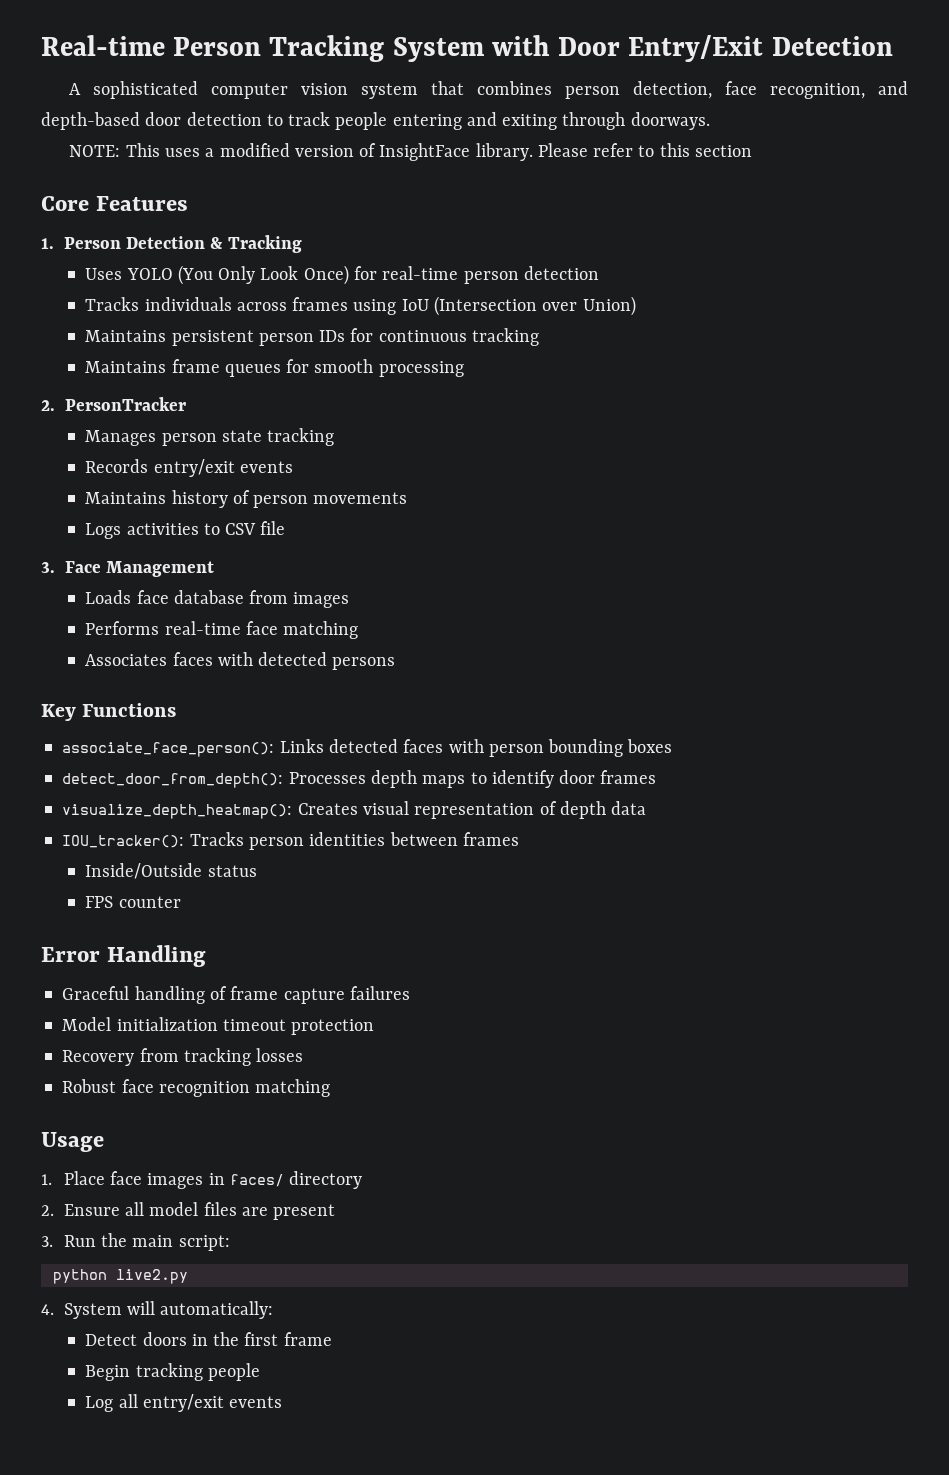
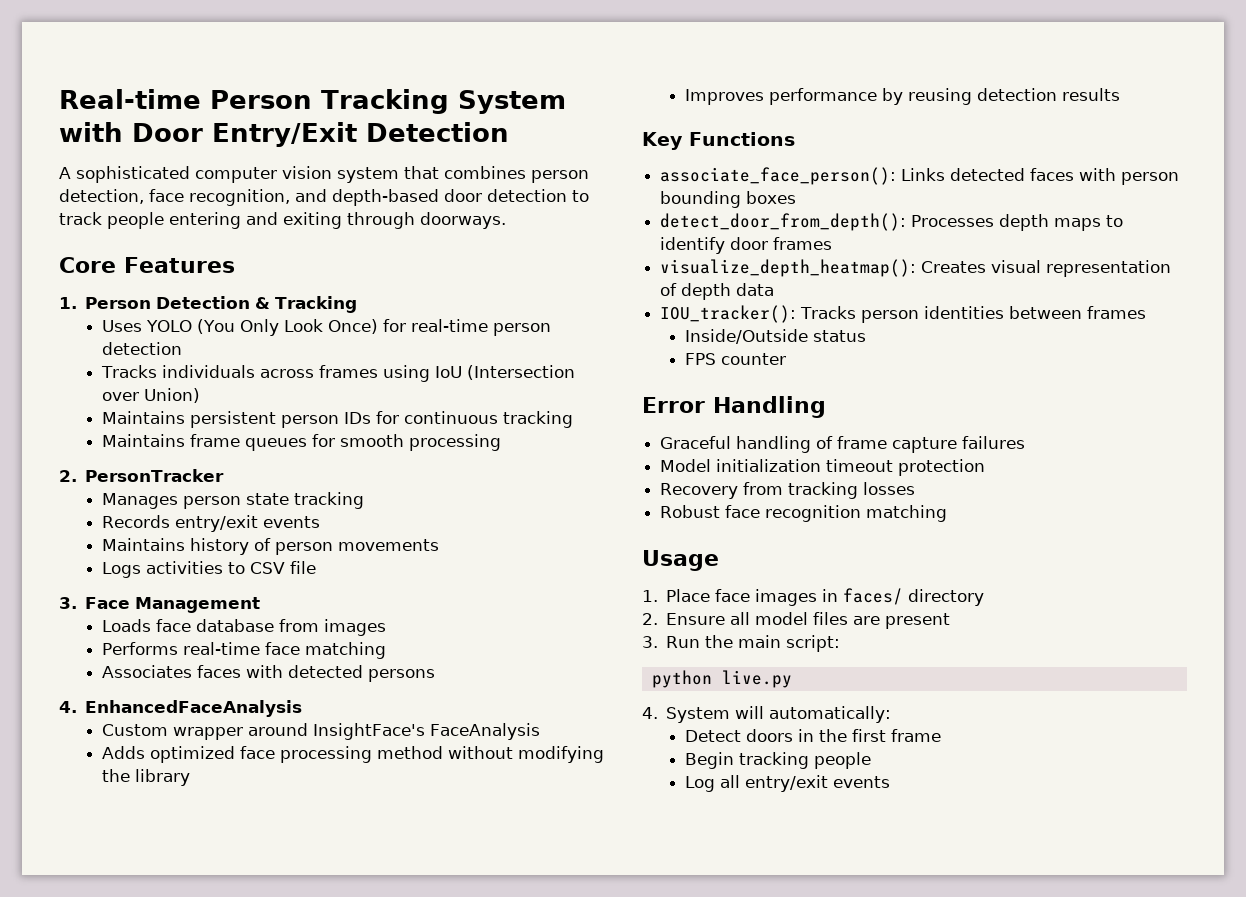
[69,143,752,161] // NOTE: This uses a modified version of InsightFace library. Please refer to this section -> (506, 220) none
(396, 663) none -> [59,700,303,717] [101,723,540,740] [101,746,604,763] [101,769,190,786] [684,88,1120,105] // 4. EnhancedFaceAnalysis // Custom wrapper around InsightFace's FaceAnalysis // Adds optimized face processing method without modifying the library // Improves performance by reusing detection results
[115,1269,188,1284] live2.py -> [721,670,792,688] live.py

